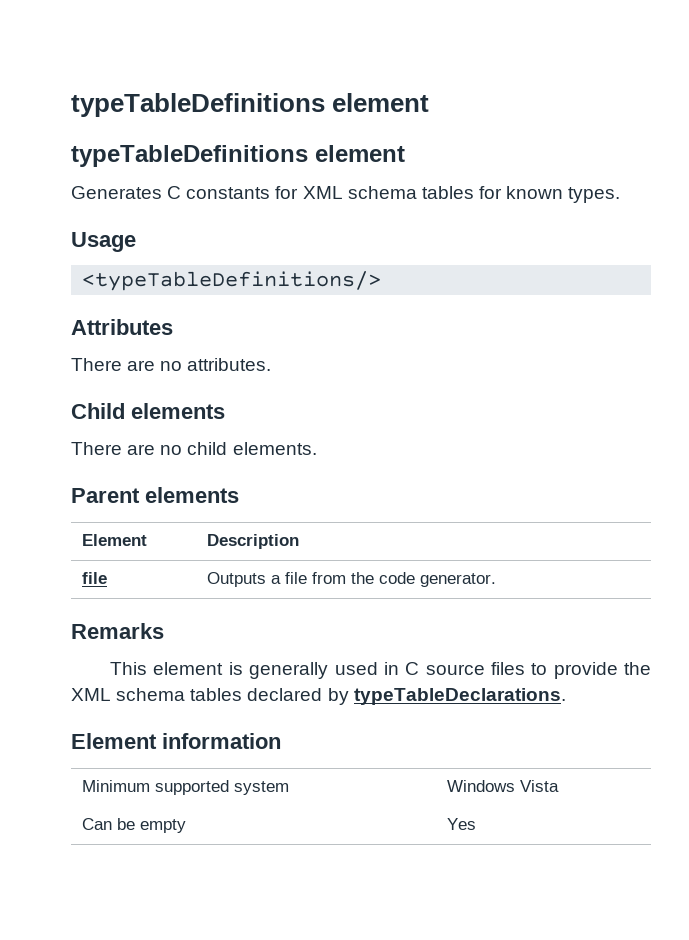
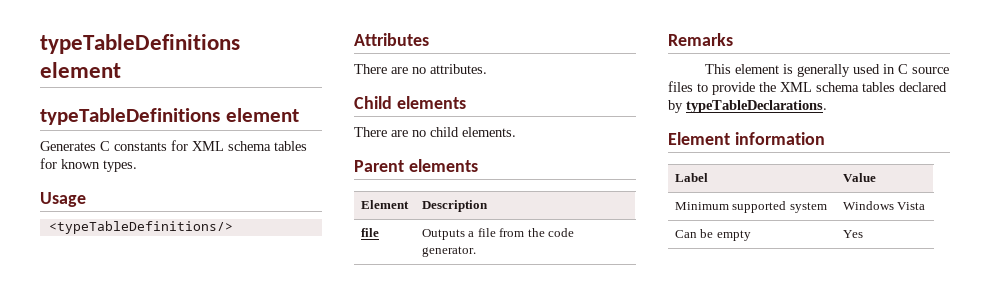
(281, 741) none -> [674,173,708,182] [842,173,876,182] // Label | Value

